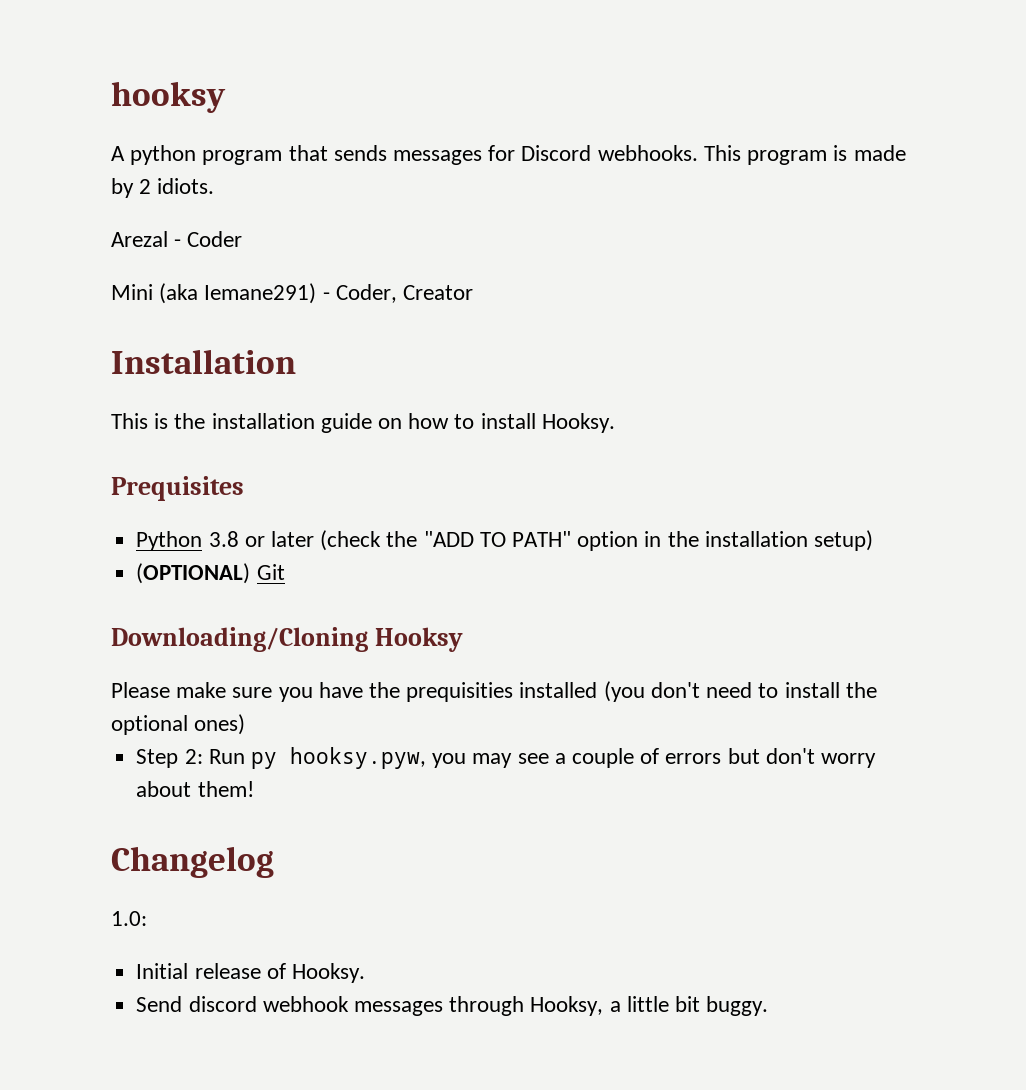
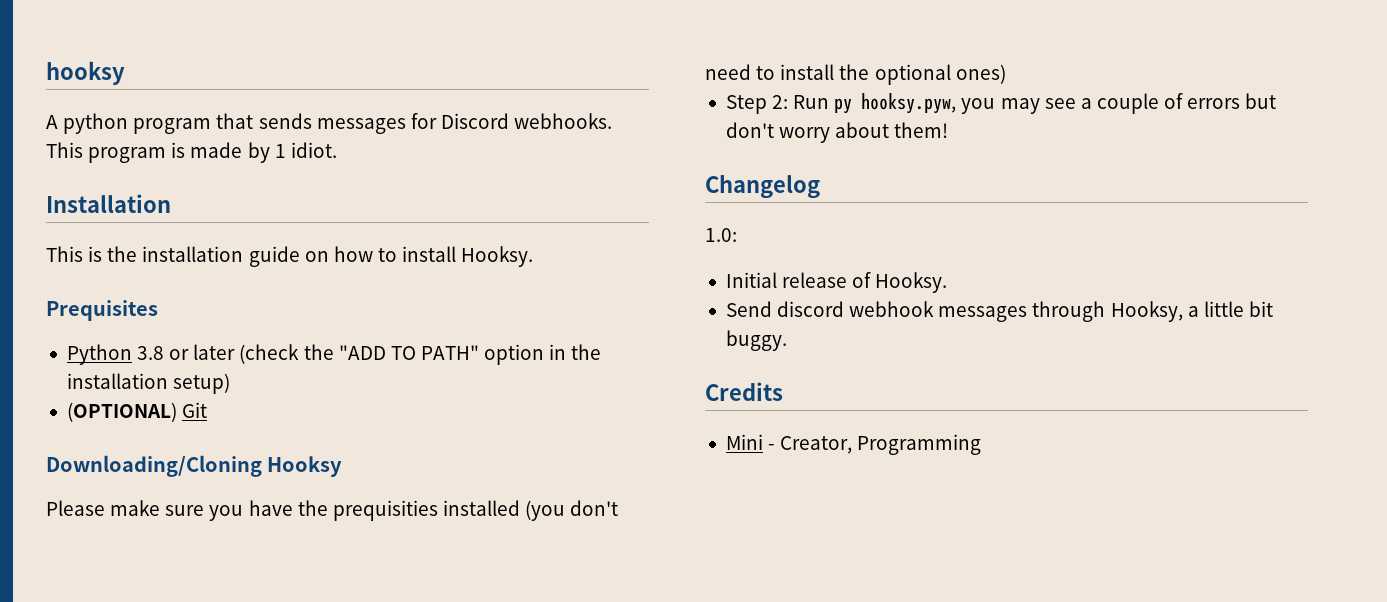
[139,178,215,194] [111,231,243,247] [111,283,474,304] 2 idiots. // Arezal - Coder // Mini (aka Iemane291) - Coder, Creator -> [274,142,337,158] 1 idiot.
(769, 1006) none -> [705,382,783,401] [725,434,982,455] // Credits // Mini - Creator, Programming

